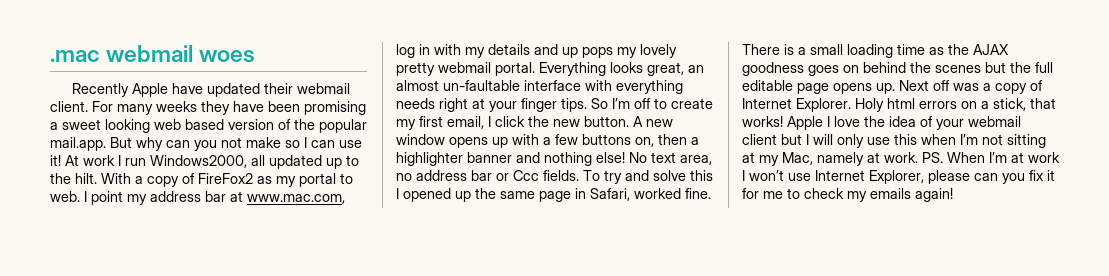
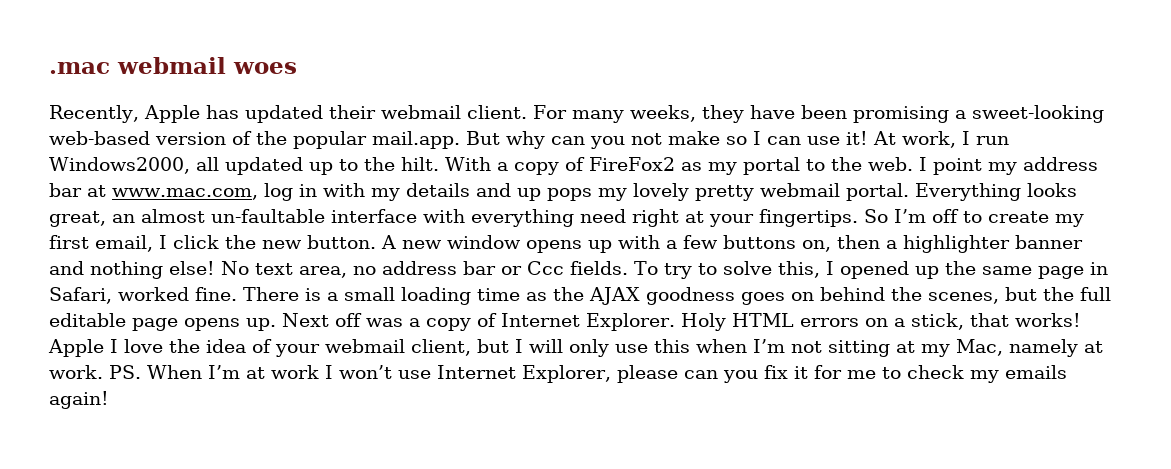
[72,83,204,97] Recently Apple have -> [49,105,239,123] Recently, Apple has
[156,101,197,112] weeks -> [629,105,696,122] weeks,
[62,119,224,133] sweet looking web based -> [971,105,1104,123] [49,131,150,145] sweet-looking web-based
[83,155,115,166] work -> [902,131,956,148] work,
(353, 178) none -> [830,157,862,171] the
[396,98,435,109] needs -> [580,209,626,223] need
[521,98,587,112] finger tips. -> [759,209,858,227] fingertips.
[625,170,713,181] and solve this -> [697,261,820,278] to solve this,
[935,65,981,73] scenes -> [928,292,999,304] scenes,
[887,98,915,109] html -> [731,313,794,327] HTML
[742,134,777,145] client -> [411,339,471,356] client,

